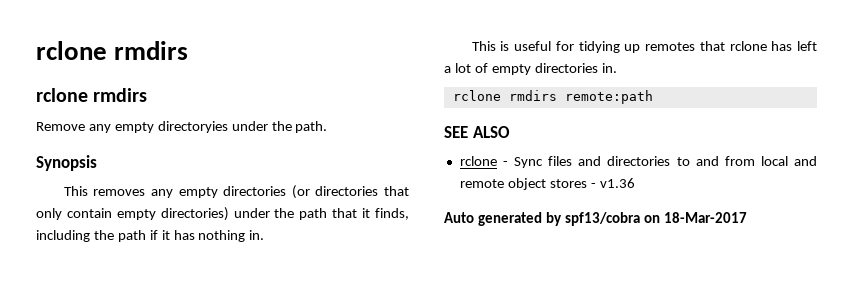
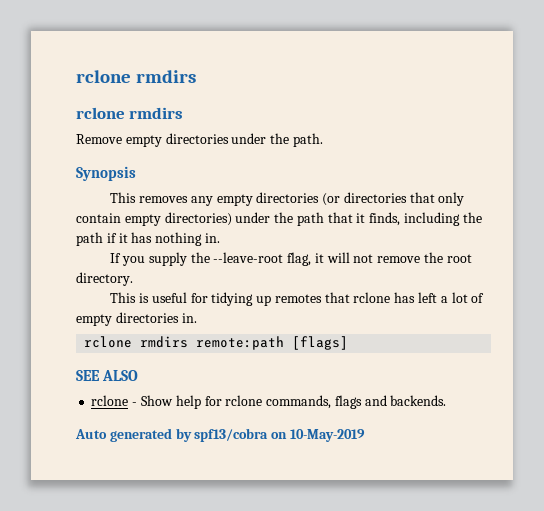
[88,121,228,133] any empty directoryies -> [125,133,229,147] empty directories
(265, 235) none -> [110,252,472,266] [76,272,133,286] // If you supply the --leave-root flag, it will not remove the root directory.
(653, 97) none -> [292,336,349,350] [flags]
[514,156,818,168] [459,178,635,190] Sync files and directories to and from local and remote object stores - v1.36 -> [140,395,447,409] Show help for rclone commands, flags and backends.
[663,212,747,223] 18-Mar-2017 -> [289,429,365,442] 10-May-2019

